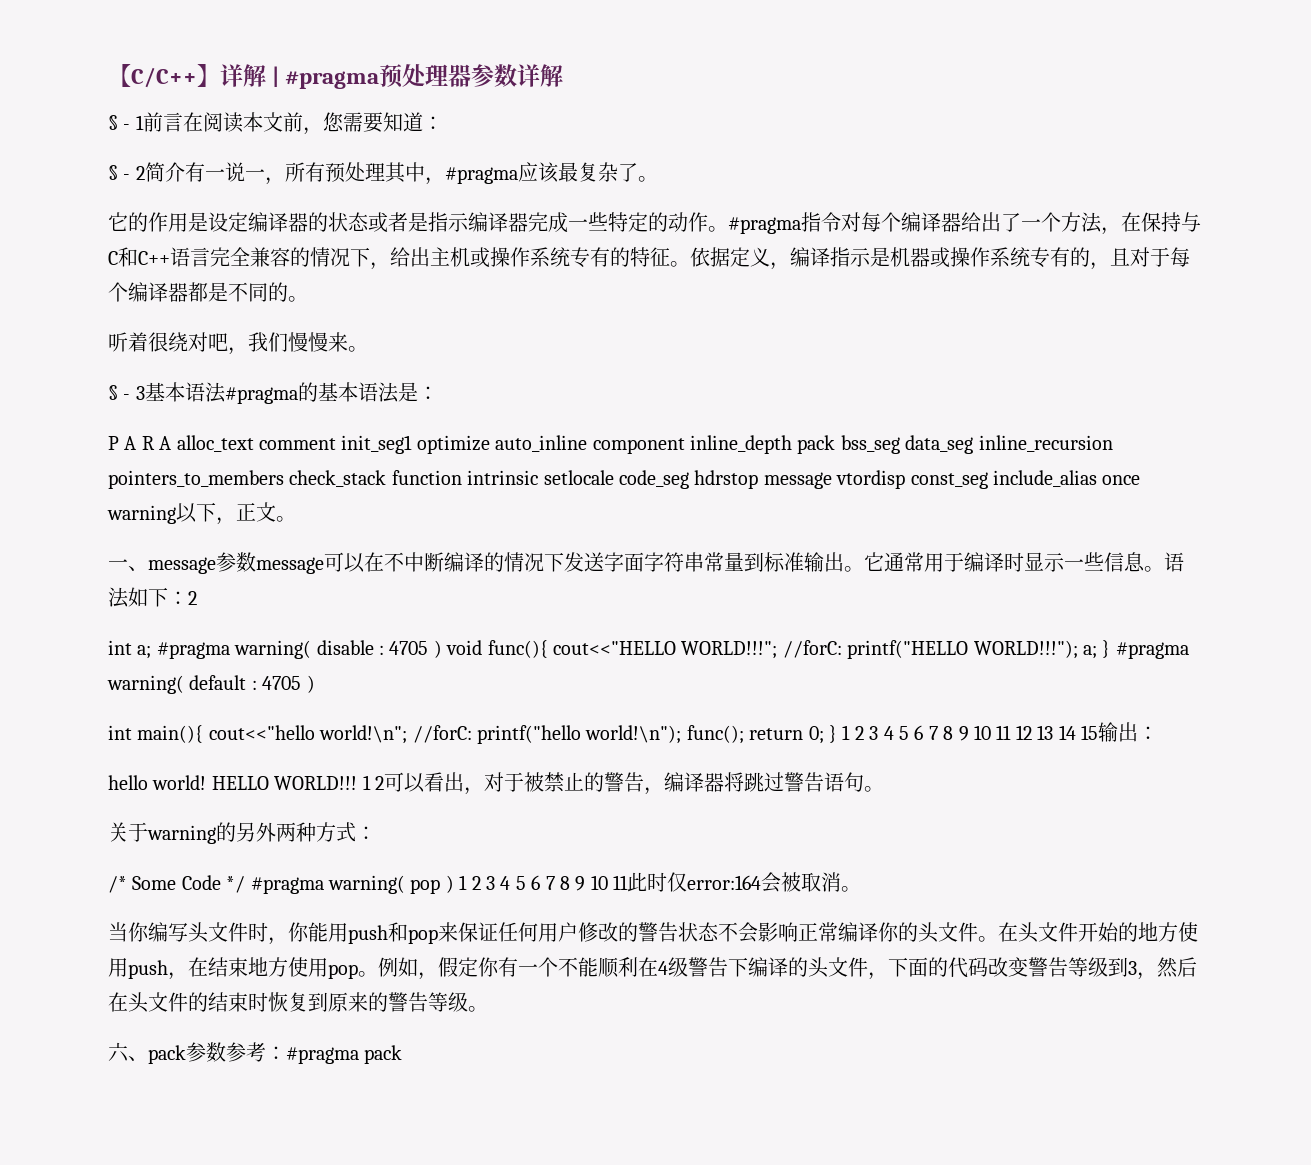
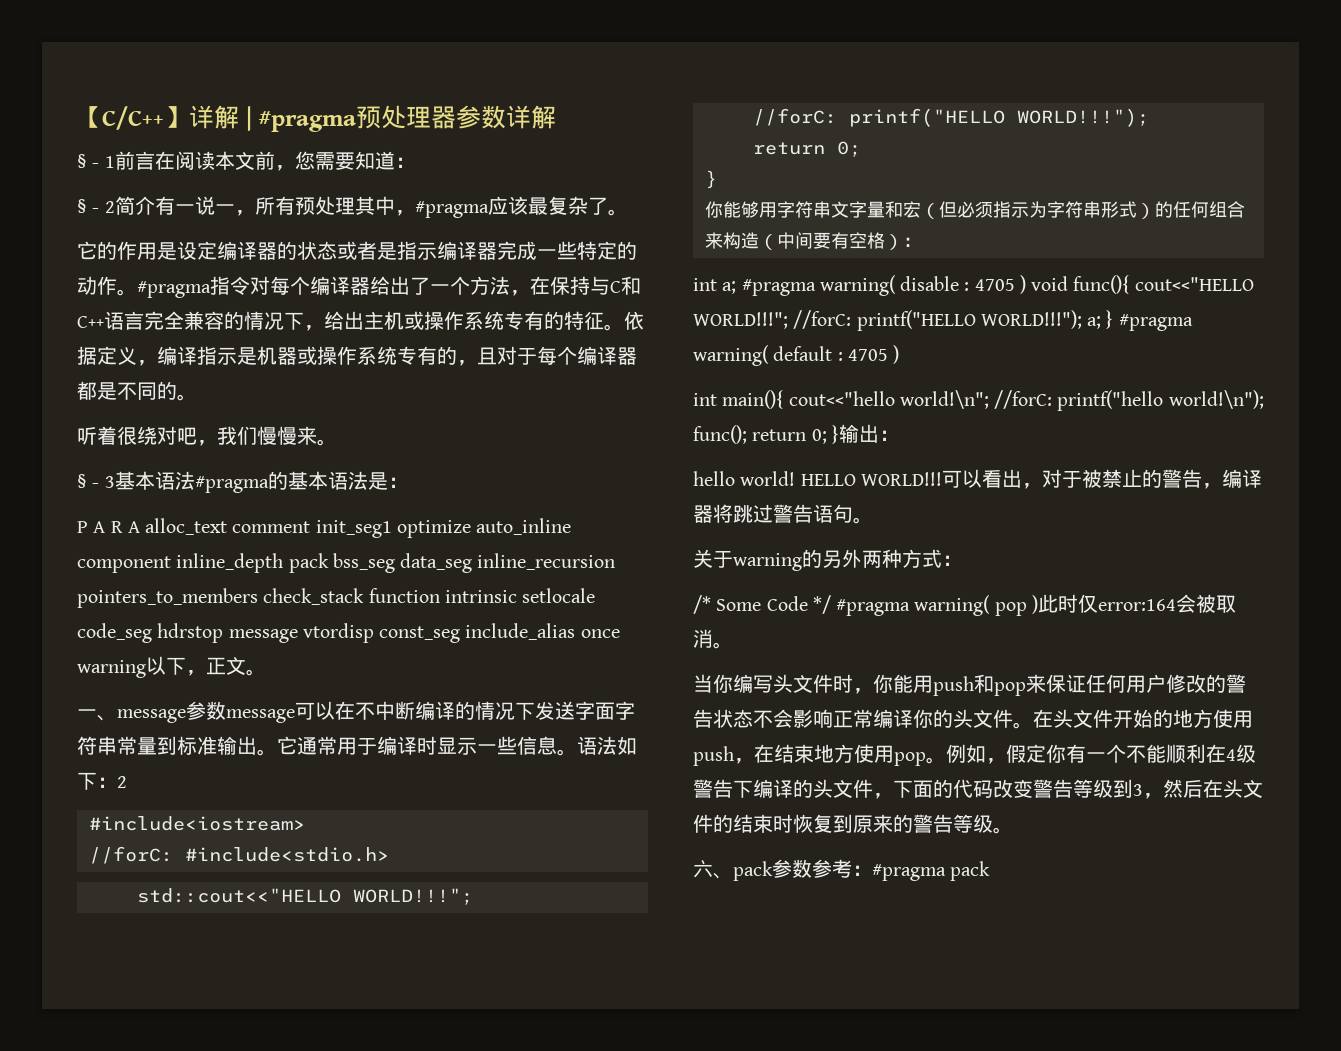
(197, 598) none -> [88,816,305,831] [88,846,389,864] [136,888,473,905] [752,108,1149,127] [752,141,861,157] [704,170,717,189] [704,201,1245,219] [704,232,921,250] // #include<iostream> // //forC: #include<stdio.h> // std::cout<<"HELLO WORLD!!!"; // //forC: printf("HELLO WORLD!!!"); // return 0; // } // 你能够用字符串文字量和宏（但必须指示为字符串形式）的任何组合来构造（中间要有空格）：
[842,725,1098,741] 1 2 3 4 5 6 7 8 9 10 11 12 13 14 15 -> (839, 434) none
[362,775,384,790] 1 2 -> (942, 479) none
[459,875,629,891] 1 2 3 4 5 6 7 8 9 10 11 -> (1038, 604) none

